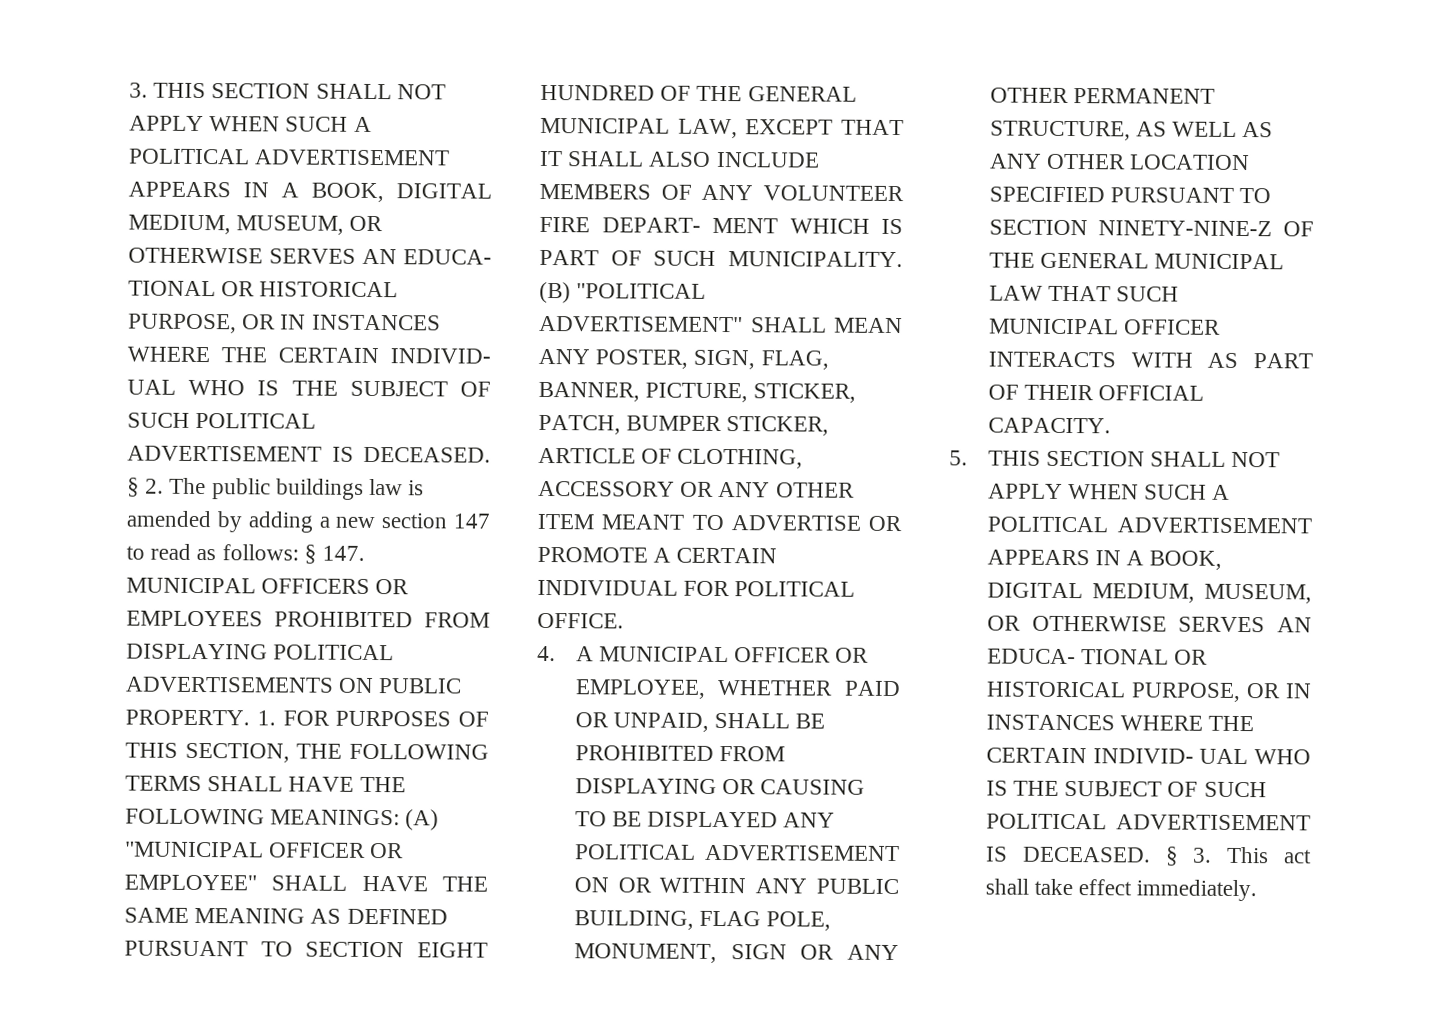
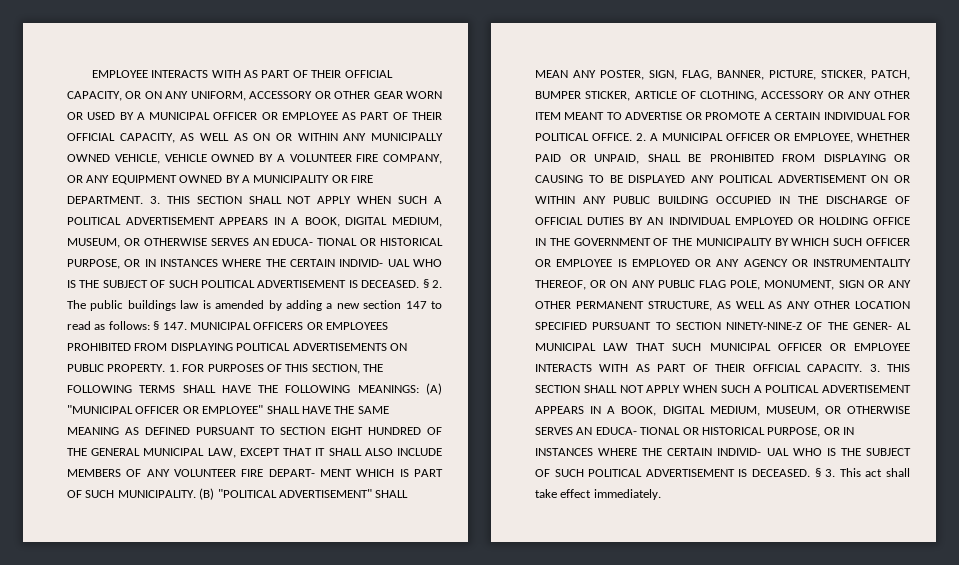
(129, 90) none -> [91,70,393,78] [67,91,443,101] [67,112,442,120] [67,133,443,143] [67,154,442,164] [67,175,373,185] [67,196,143,204] EMPLOYEE INTERACTS WITH AS PART OF THEIR OFFICIAL CAPACITY, OR ON ANY UNIFORM, ACCESSORY OR OTHER GEAR WORN OR USED BY A MUNICIPAL OFFICER OR EMPLOYEE AS PART OF THEIR OFFICIAL CAPACITY, AS WELL AS ON OR WITHIN ANY MUNICIPALLY OWNED VEHICLE, VEHICLE OWNED BY A VOLUNTEER FIRE COMPANY, OR ANY EQUIPMENT OWNED BY A MUNICIPALITY OR FIRE DEPARTMENT.
[537,645,556,662] // 4. -> [636,133,646,141] 2.
[573,910,694,930] BUILDING, -> [658,196,910,204] [535,217,910,225] [535,238,910,246] [535,259,911,267] [535,280,695,290] BUILDING OCCUPIED IN THE DISCHARGE OF OFFICIAL DUTIES BY AN INDIVIDUAL EMPLOYED OR HOLDING OFFICE IN THE GOVERNMENT OF THE MUNICIPALITY BY WHICH SUCH OFFICER OR EMPLOYEE IS EMPLOYED OR ANY AGENCY OR INSTRUMENTALITY THEREOF, OR ON ANY PUBLIC
[1040,252,1150,269] GENERAL -> [852,322,911,330] GENER- AL
(1222, 327) none -> [829,343,910,351] OR EMPLOYEE
[949,450,968,466] // 5. -> [869,364,880,372] 3.

